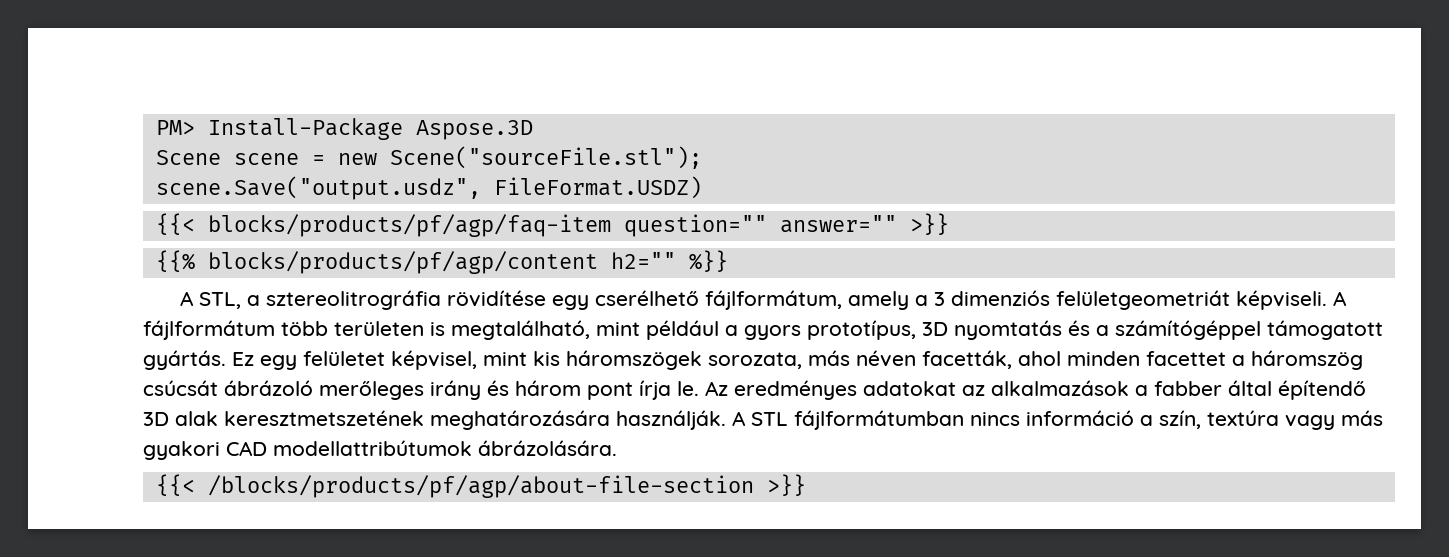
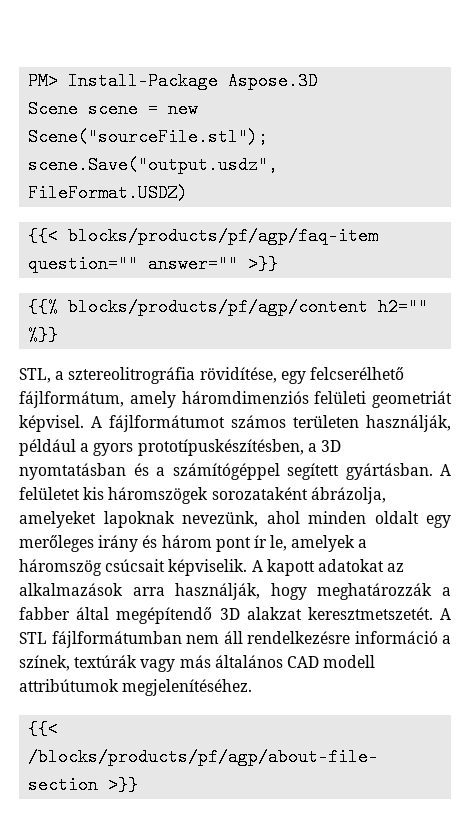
[179,291,194,306] A -> (59, 335) none
[446,290,1347,310] [143,320,1383,340] [143,350,1363,370] [143,380,313,396] rövidítése egy cserélhető fájlformátum, amely a 3 dimenziós felületgeometriát képviseli. A fájlformátum több területen is megtalálható, mint például a gyors prototípus, 3D nyomtatás és a számítógéppel támogatott gyártás. Ez egy felületet képvisel, mint kis háromszögek sorozata, más néven facetták, ahol minden facettet a háromszög csúcsát ábrázoló -> [199,367,404,384] [19,391,452,408] [19,415,451,432] [19,439,341,456] [19,463,451,480] [19,487,386,504] [19,511,451,528] rövidítése, egy felcserélhető fájlformátum, amely háromdimenziós felületi geometriát képvisel. A fájlformátumot számos területen használják, például a gyors prototípuskészítésben, a 3D nyomtatásban és a számítógéppel segített gyártásban. A felületet kis háromszögek sorozataként ábrázolja, amelyeket lapoknak nevezünk, ahol minden oldalt egy
[639,380,1366,400] [143,410,1383,430] [143,440,617,460] írja le. Az eredményes adatokat az alkalmazások a fabber által építendő 3D alak keresztmetszetének meghatározására használják. A STL fájlformátumban nincs információ a szín, textúra vagy más gyakori CAD modellattribútumok ábrázolására. -> [253,535,368,552] [19,559,405,576] [19,583,451,600] [19,607,451,624] [19,631,451,648] [19,655,376,672] [19,679,253,696] ír le, amelyek a háromszög csúcsait képviselik. A kapott adatokat az alkalmazások arra használják, hogy meghatározzák a fabber által megépítendő 3D alakzat keresztmetszetét. A STL fájlformátumban nem áll rendelkezésre információ a színek, textúrák vagy más általános CAD modell attribútumok megjelenítéséhez.

